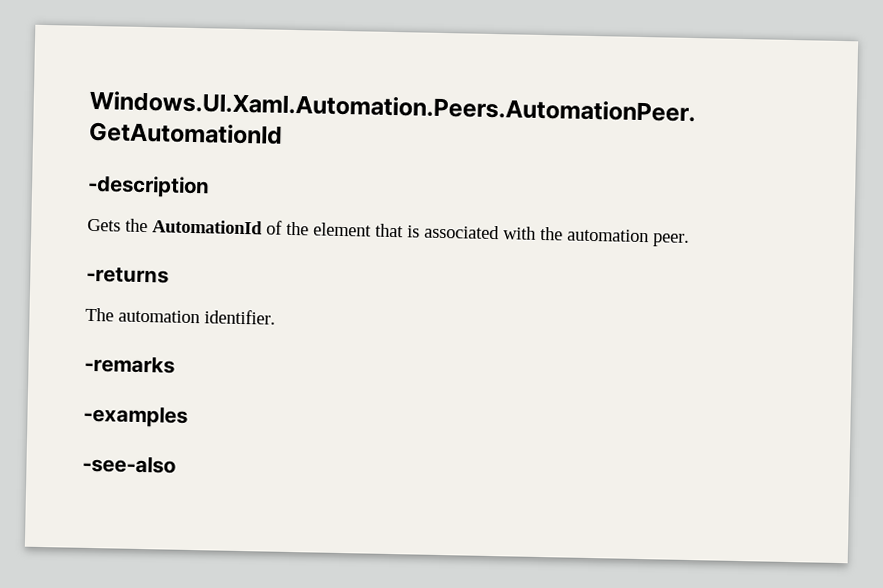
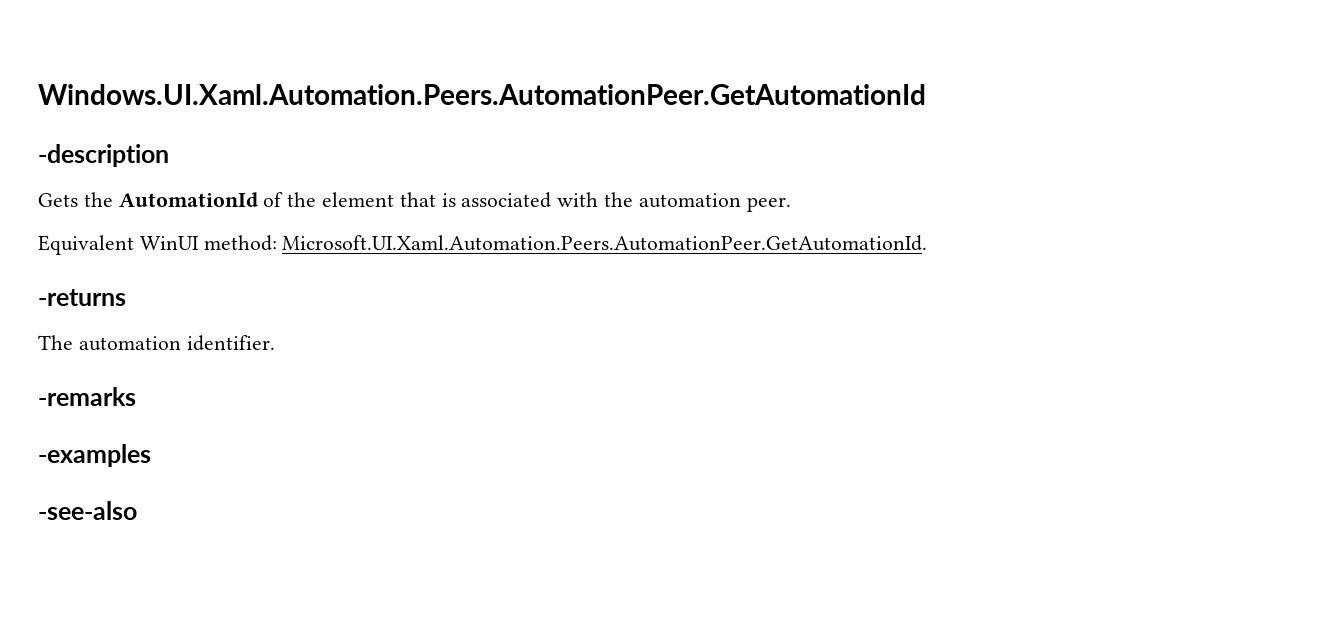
(690, 240) none -> [38,235,928,255] // Equivalent WinUI method: Microsoft.UI.Xaml.Automation.Peers.AutomationPeer.GetAutomationId.

